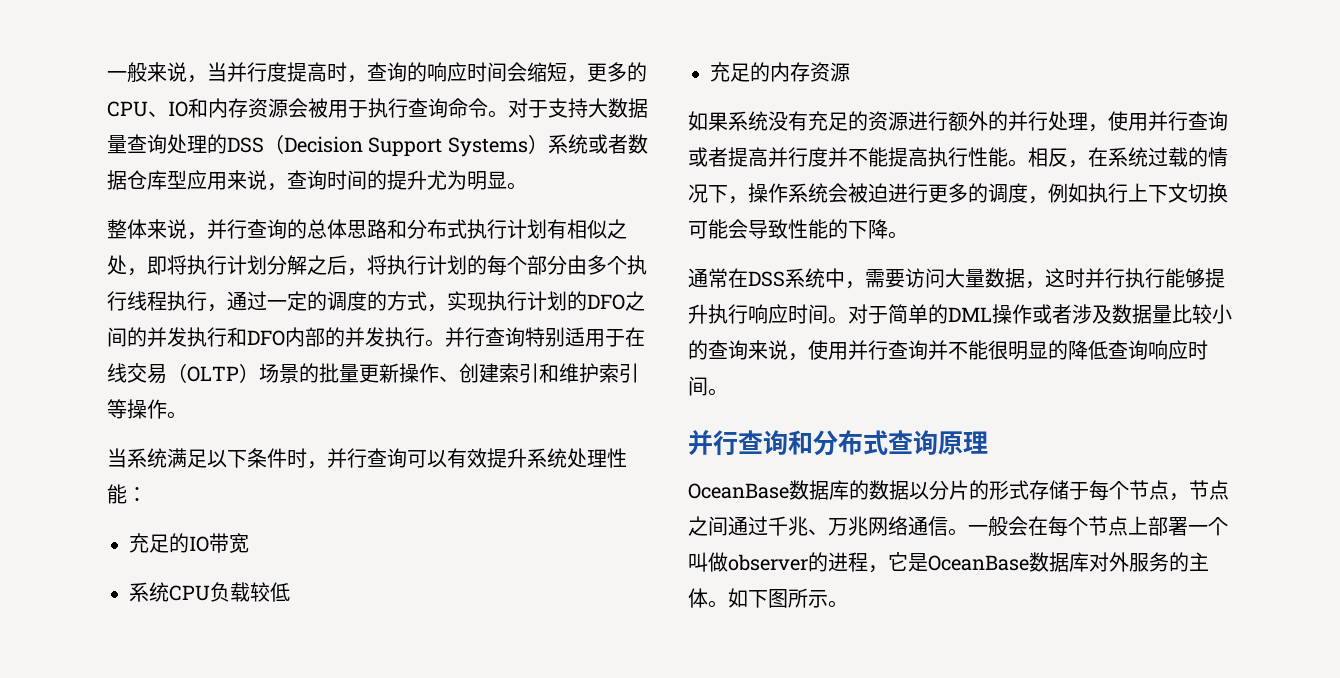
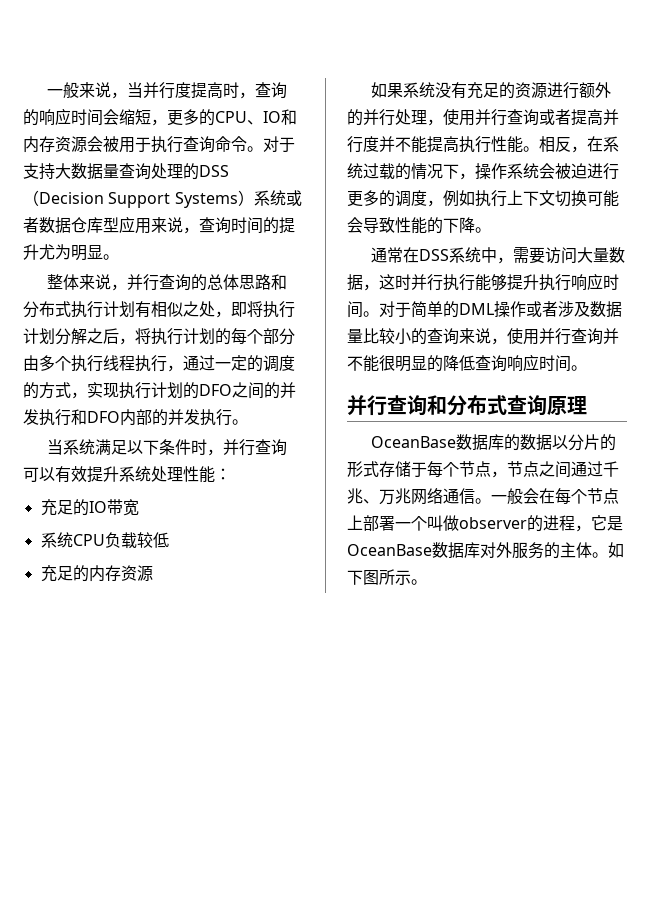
[445,327,645,347] [107,363,639,384] [107,399,187,419] 并行查询特别适用于在线交易（OLTP）场景的批量更新操作、创建索引和维护索引等操作。 -> (248, 422) none

